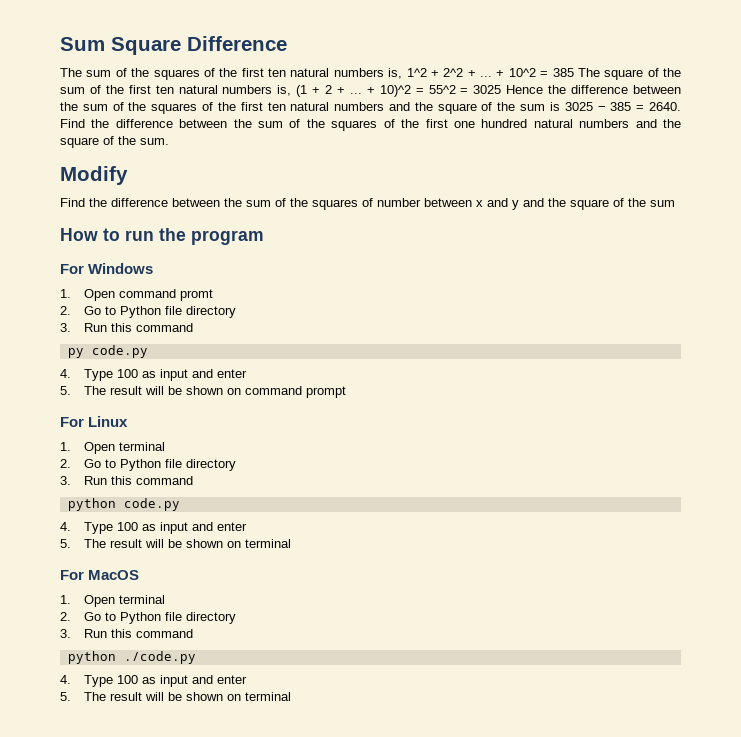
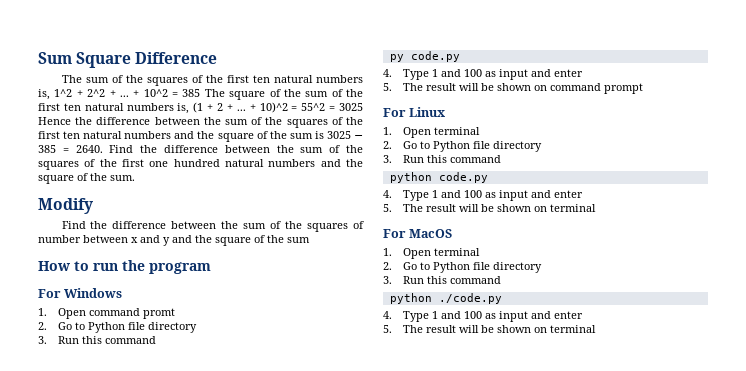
(114, 375) none -> [431,69,461,77] 1 and
(114, 528) none -> [431,190,461,198] 1 and
(114, 681) none -> [431,311,461,319] 1 and

